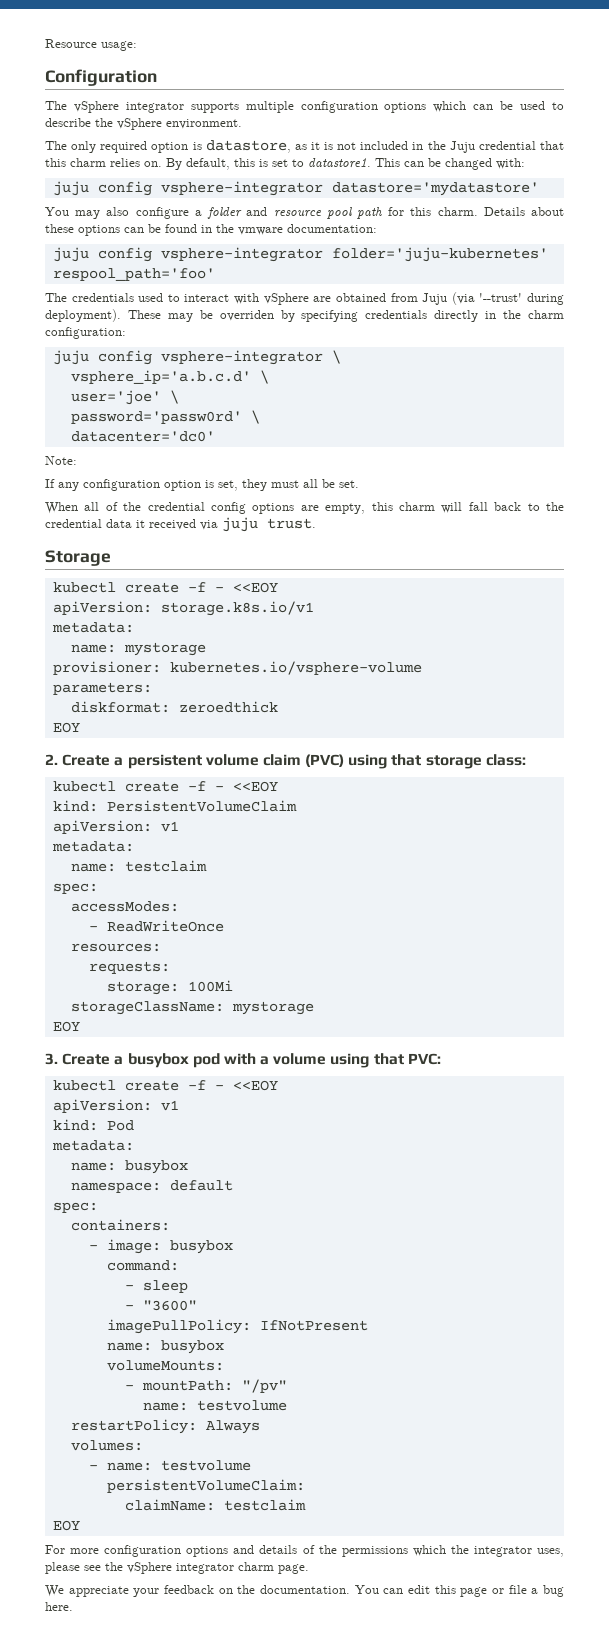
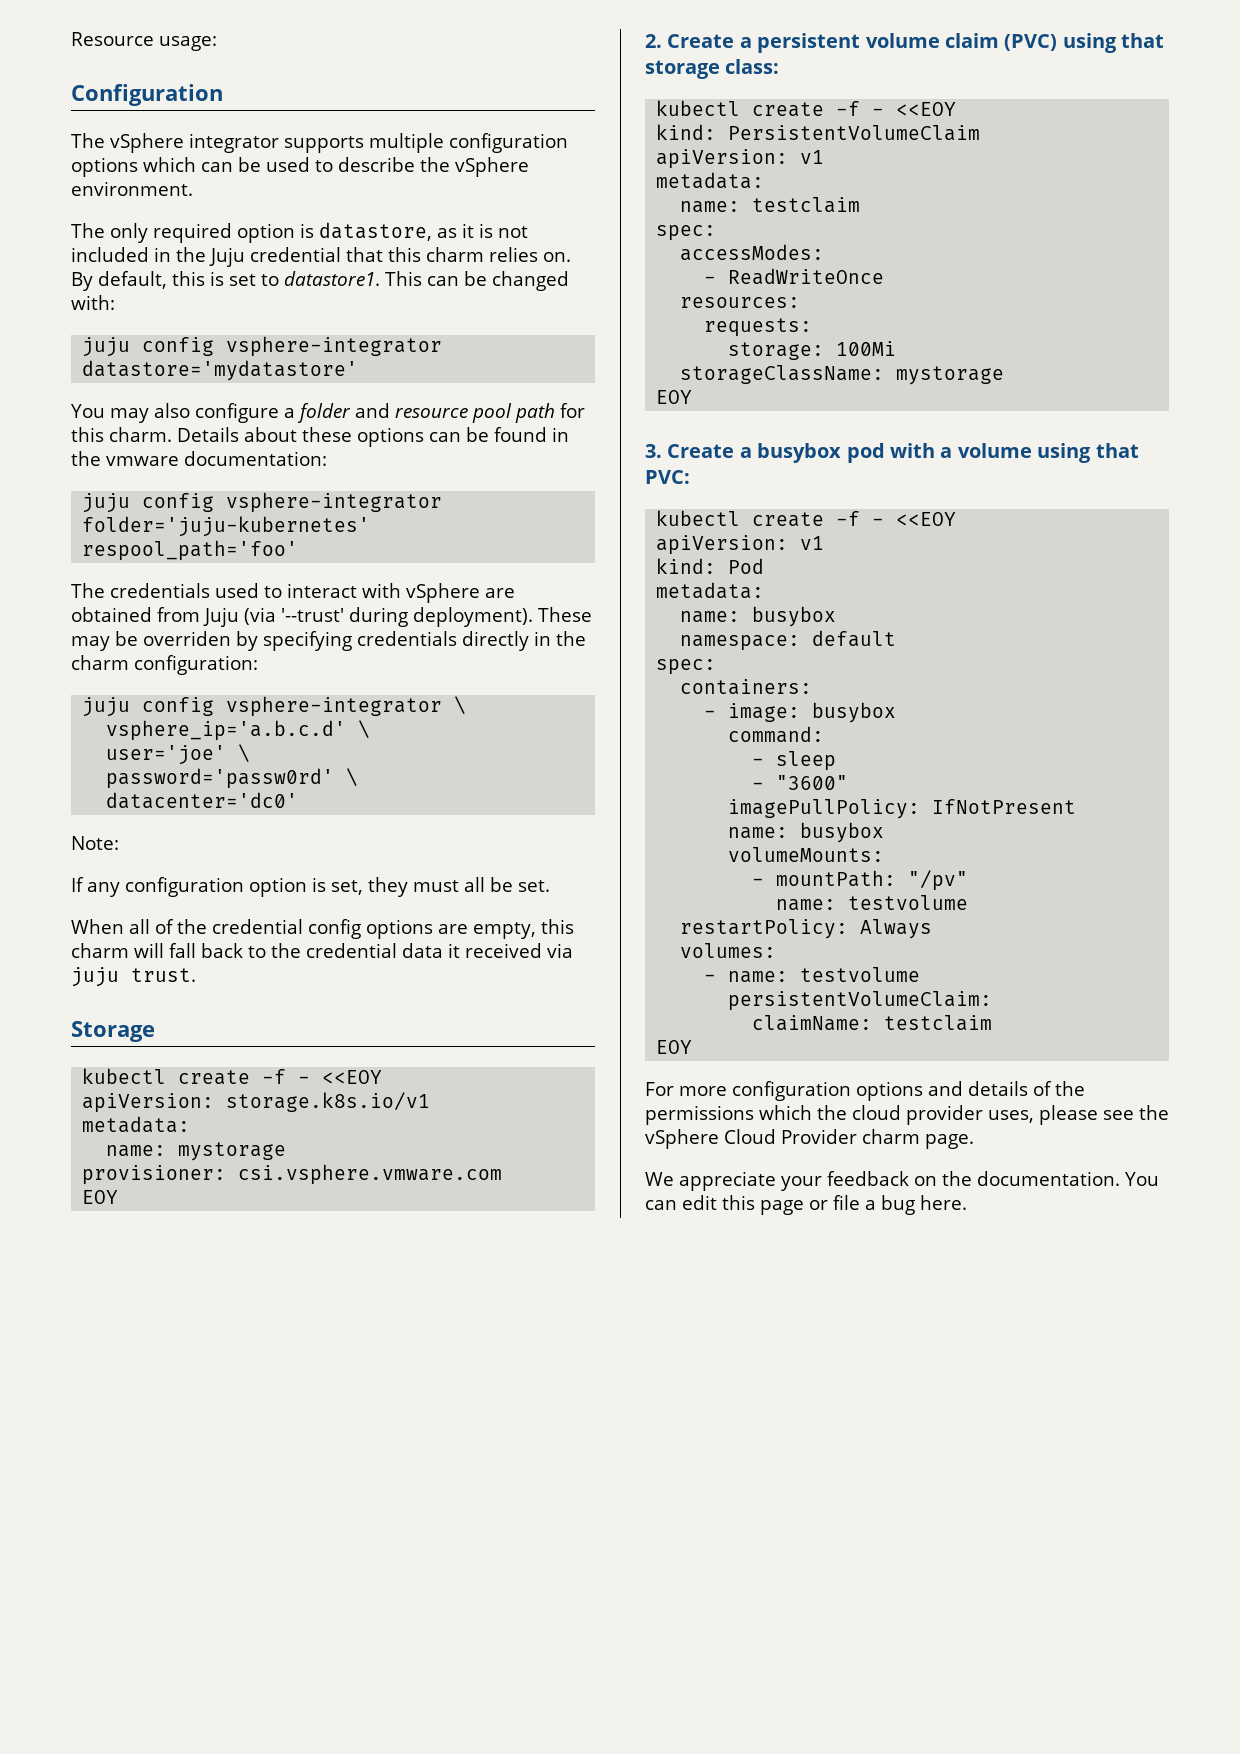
[169,661,422,675] [52,682,152,695] [70,701,278,713] kubernetes.io/vsphere-volume // parameters: // diskformat: zeroedthick -> [238,1164,503,1185] csi.vsphere.vmware.com
[473,1546,532,1557] integrator -> [852,1105,983,1125] cloud provider
[176,1563,234,1574] integrator -> [724,1129,857,1144] Cloud Provider

